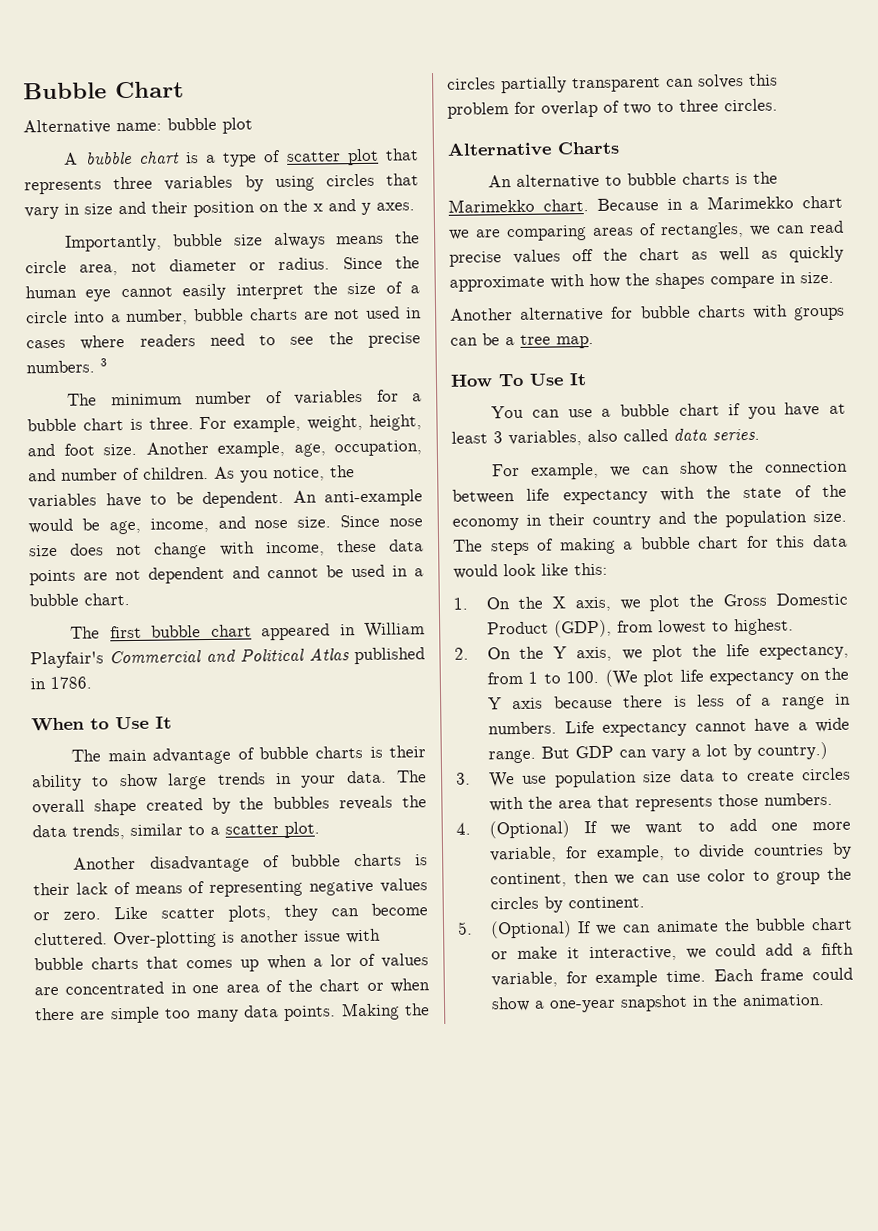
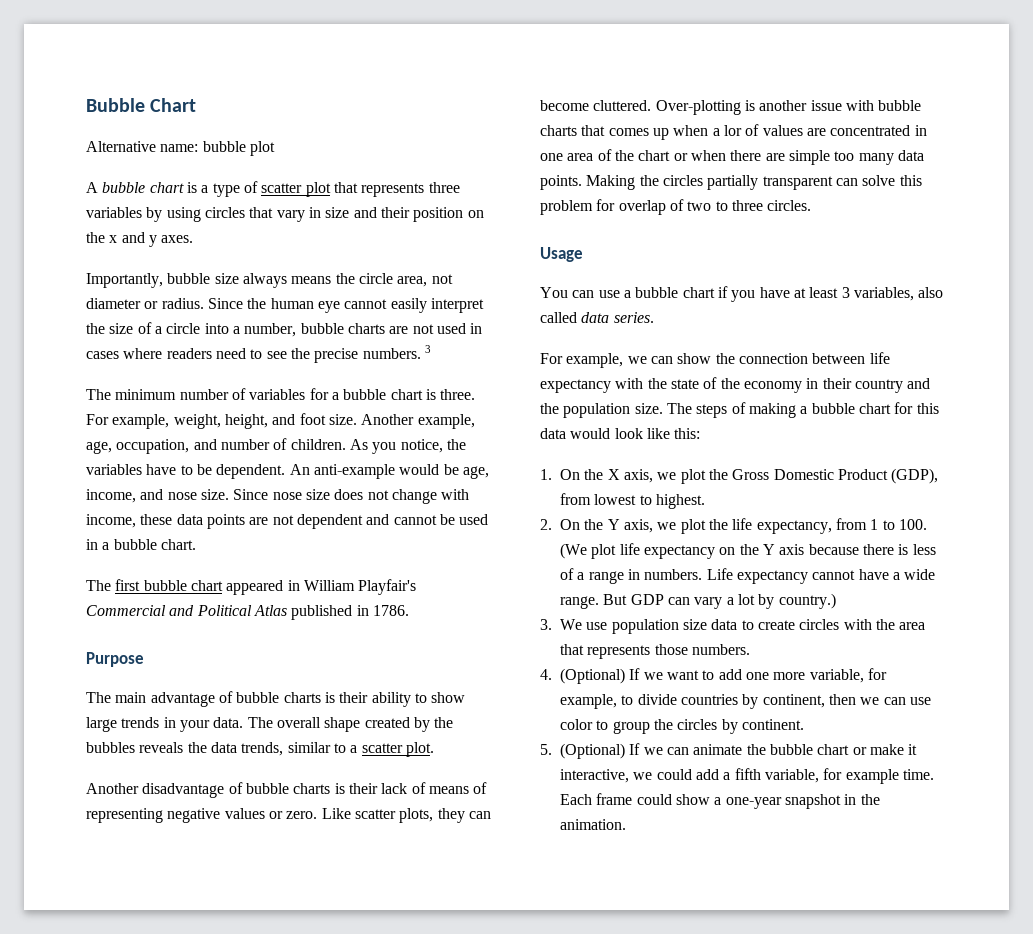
[31,716,172,732] When to Use It -> [86,652,144,667] Purpose
[698,74,744,89] solves -> [862,175,896,186] solve
[447,141,620,157] [488,171,779,189] [448,195,843,213] [449,220,844,242] [449,245,844,267] [449,271,834,292] [450,304,845,322] [450,333,594,349] [450,373,587,387] Alternative Charts // An alternative to bubble charts is the Marimekko chart. Because in a Marimekko chart we are comparing areas of rectangles, we can read precise values off the chart as well as quickly approximate with how the shapes compare in size. // Another alternative for bubble charts with groups can be a tree map. // How To Use It -> [540,247,583,262] Usage

